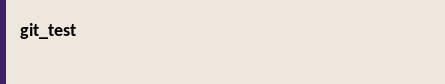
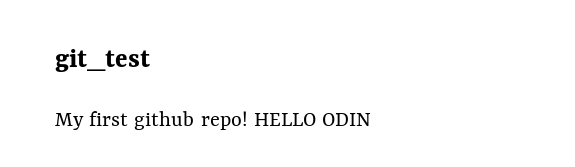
(76, 31) none -> [55,111,372,130] // My first github repo! HELLO ODIN

